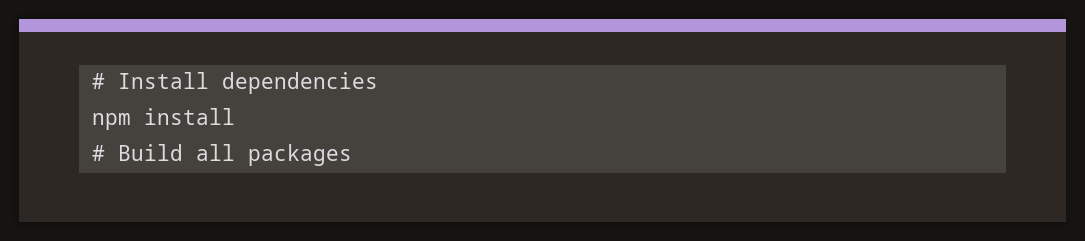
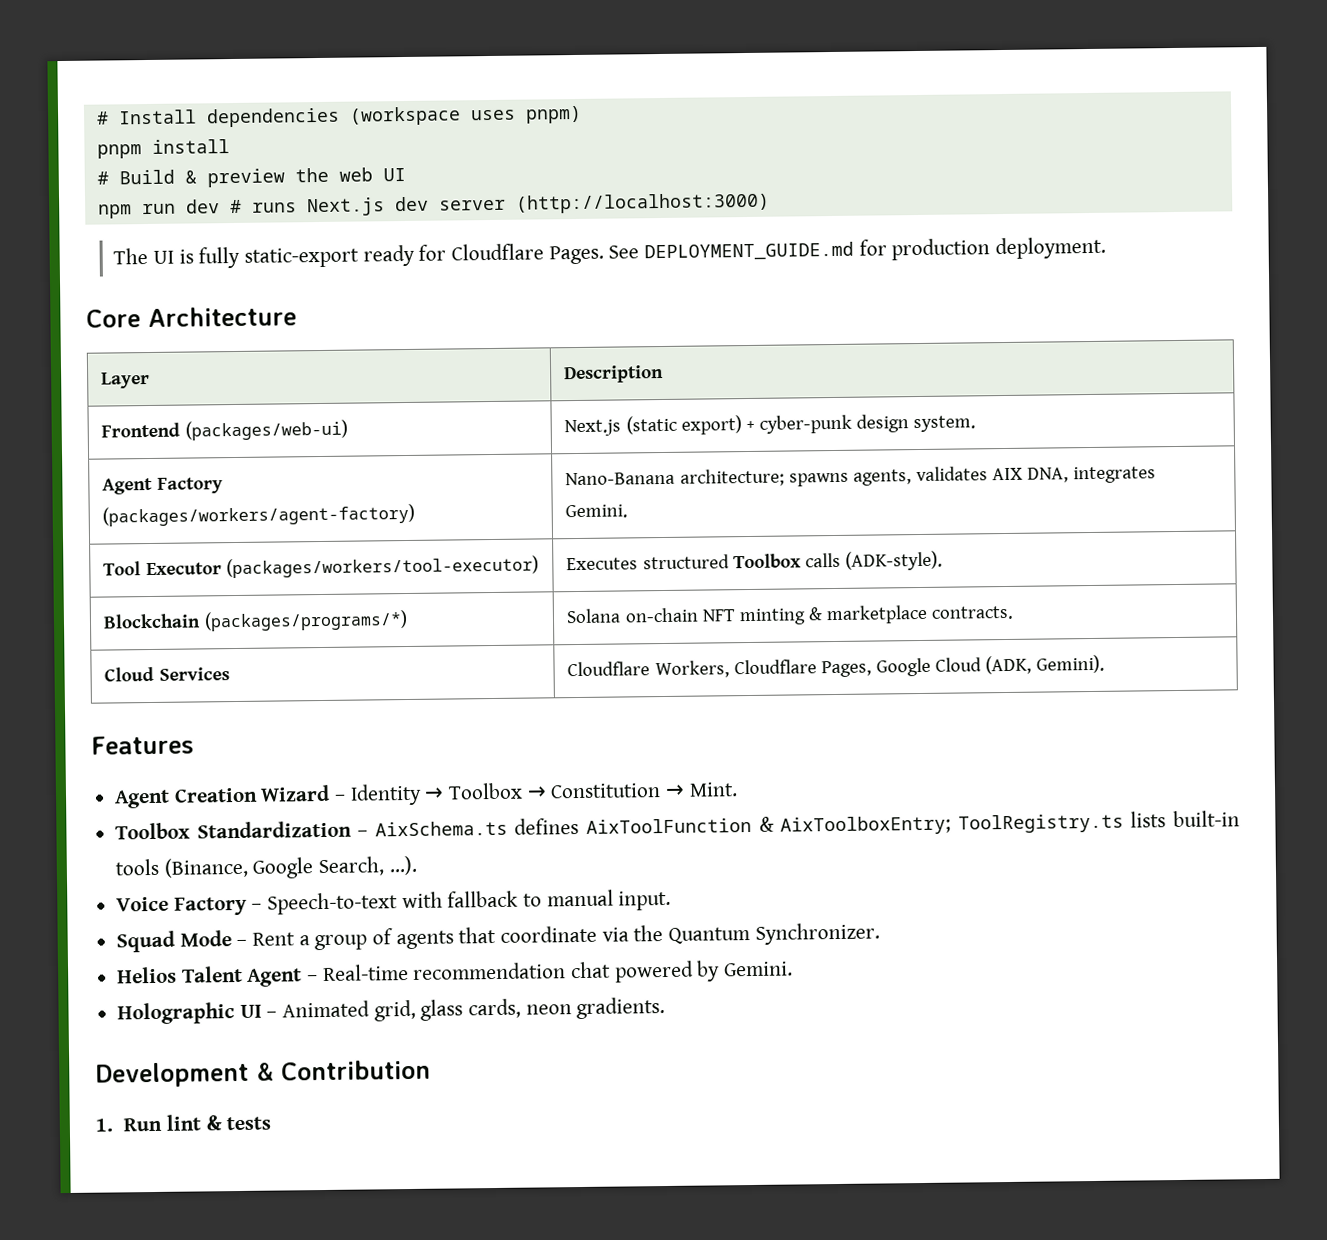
[91,113,131,130] // npm -> [348,105,582,126] [96,144,142,159] (workspace uses pnpm) // pnpm
[195,144,352,166] all packages -> [184,167,406,188] [97,192,770,219] [113,236,1106,269] [86,306,297,328] [101,371,151,389] [564,364,665,384] [101,419,348,441] [564,414,977,437] [102,477,223,495] [102,503,416,527] [565,466,1157,487] [565,504,629,519] [103,555,539,579] [566,550,943,571] [103,610,408,632] [566,604,1015,626] [104,666,230,682] [567,654,1106,679] [91,735,194,755] [114,782,738,809] [115,810,1240,840] [115,855,417,879] [116,889,672,916] [116,922,880,953] [117,960,794,987] [117,997,666,1025] [95,1059,431,1088] [95,1114,272,1132] & preview the web UI // npm run dev # runs Next.js dev server (http://localhost:3000) // The UI is fully static‑export ready for Cloudflare Pages. See DEPLOYMENT_GUIDE.md for production deployment. // Core Architecture // Layer | Description // Frontend (packages/web-ui) | Next.js (static export) + cyber‑punk design system. // Agent Factory (packages/workers/agent-factory) | Nano‑Banana architecture; spawns agents, validates AIX DNA, integrates Gemini. // Tool Executor (packages/workers/tool-executor) | Executes structured Toolbox calls (ADK‑style). // Blockchain (packages/programs/*) | Solana on‑chain NFT minting & marketplace contracts. // Cloud Services | Cloudflare Workers, Cloudflare Pages, Google Cloud (ADK, Gemini). // Features // Agent Creation Wizard – Identity → Toolbox → Constitution → Mint. // Toolbox Standardization – AixSchema.ts defines AixToolFunction & AixToolboxEntry; ToolRegistry.ts lists built‑in tools (Binance, Google Search, …). // Voice Factory – Speech‑to‑text with fallback to manual input. // Squad Mode – Rent a group of agents that coordinate via the Quantum Synchronizer. // Helios Talent Agent – Real‑time recommendation chat powered by Gemini. // Holographic UI – Animated grid, glass cards, neon gradients. // Development & Contribution // 1. Run lint & tests

